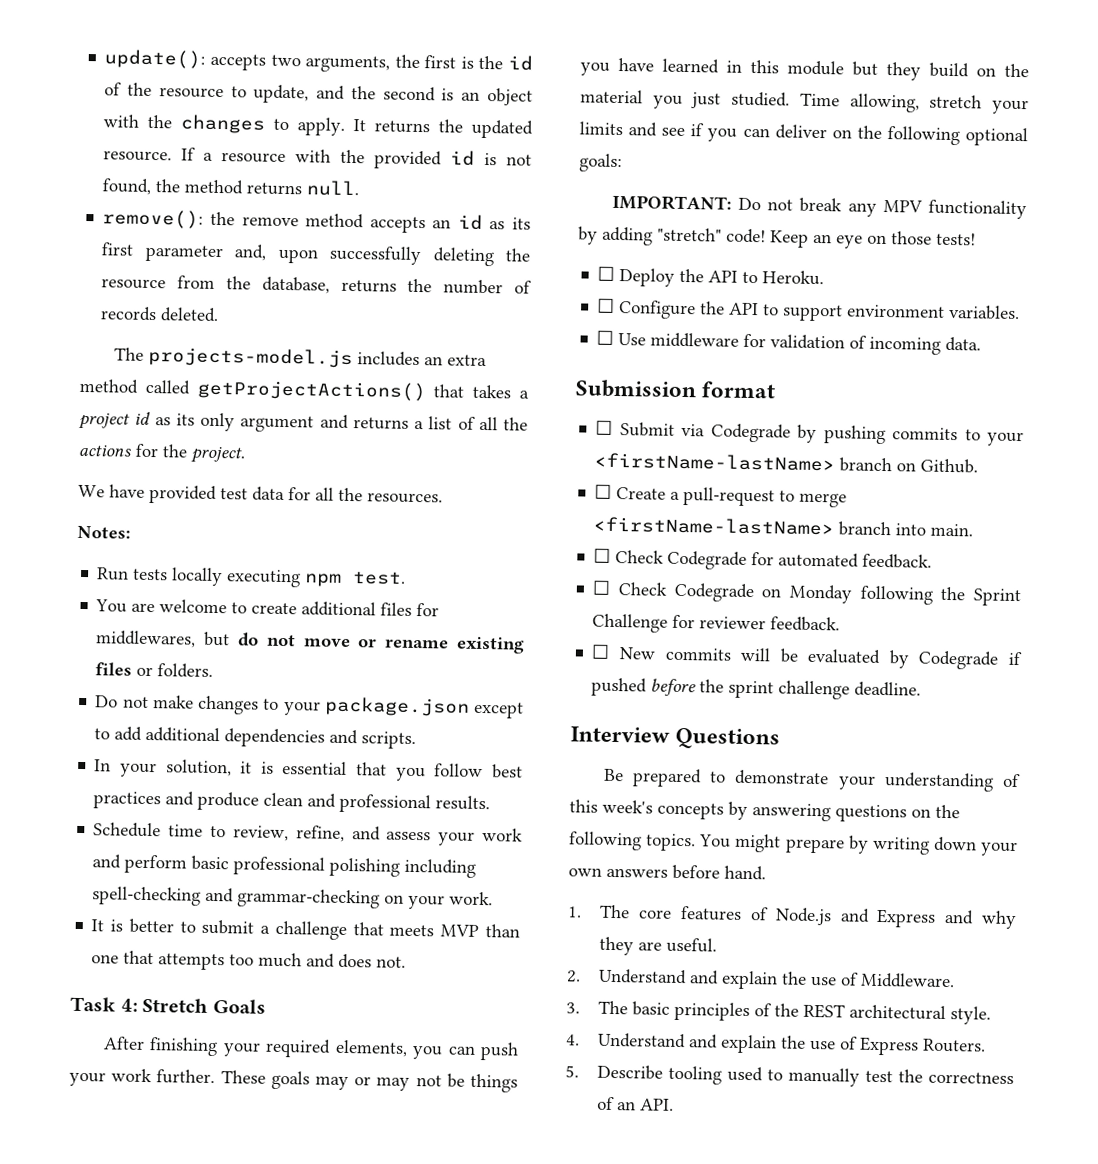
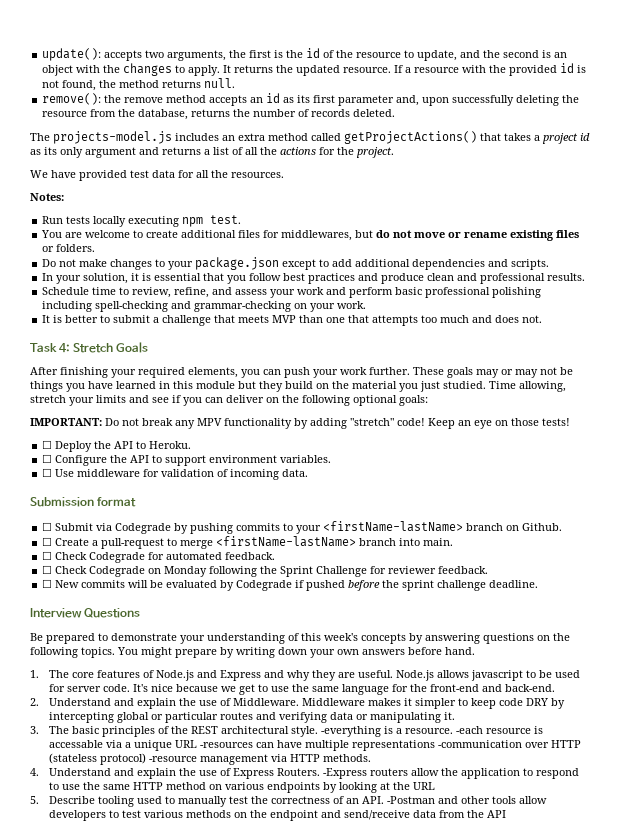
(718, 945) none -> [396,670,581,681] [49,684,556,695] Node.js allows javascript to be used for server code. It's nice because we get to use the same language for the front-end and back-end.
(956, 980) none -> [302,698,566,709] [49,712,456,723] Middleware makes it simpler to keep code DRY by intercepting global or particular routes and verifying data or manipulating it.
(992, 1015) none -> [321,726,544,737] [49,740,582,751] [49,753,372,765] -everything is a resource. -each resource is accessable via a unique URL -resources can have multiple representations -communication over HTTP (stateless protocol) -resource management via HTTP methods.
(987, 1045) none -> [323,768,580,779] [49,782,436,793] -Express routers allow the application to respond to use the same HTTP method on various endpoints by looking at the URL
(675, 1104) none -> [387,796,548,804] [49,810,507,821] -Postman and other tools allow developers to test various methods on the endpoint and send/receive data from the API

